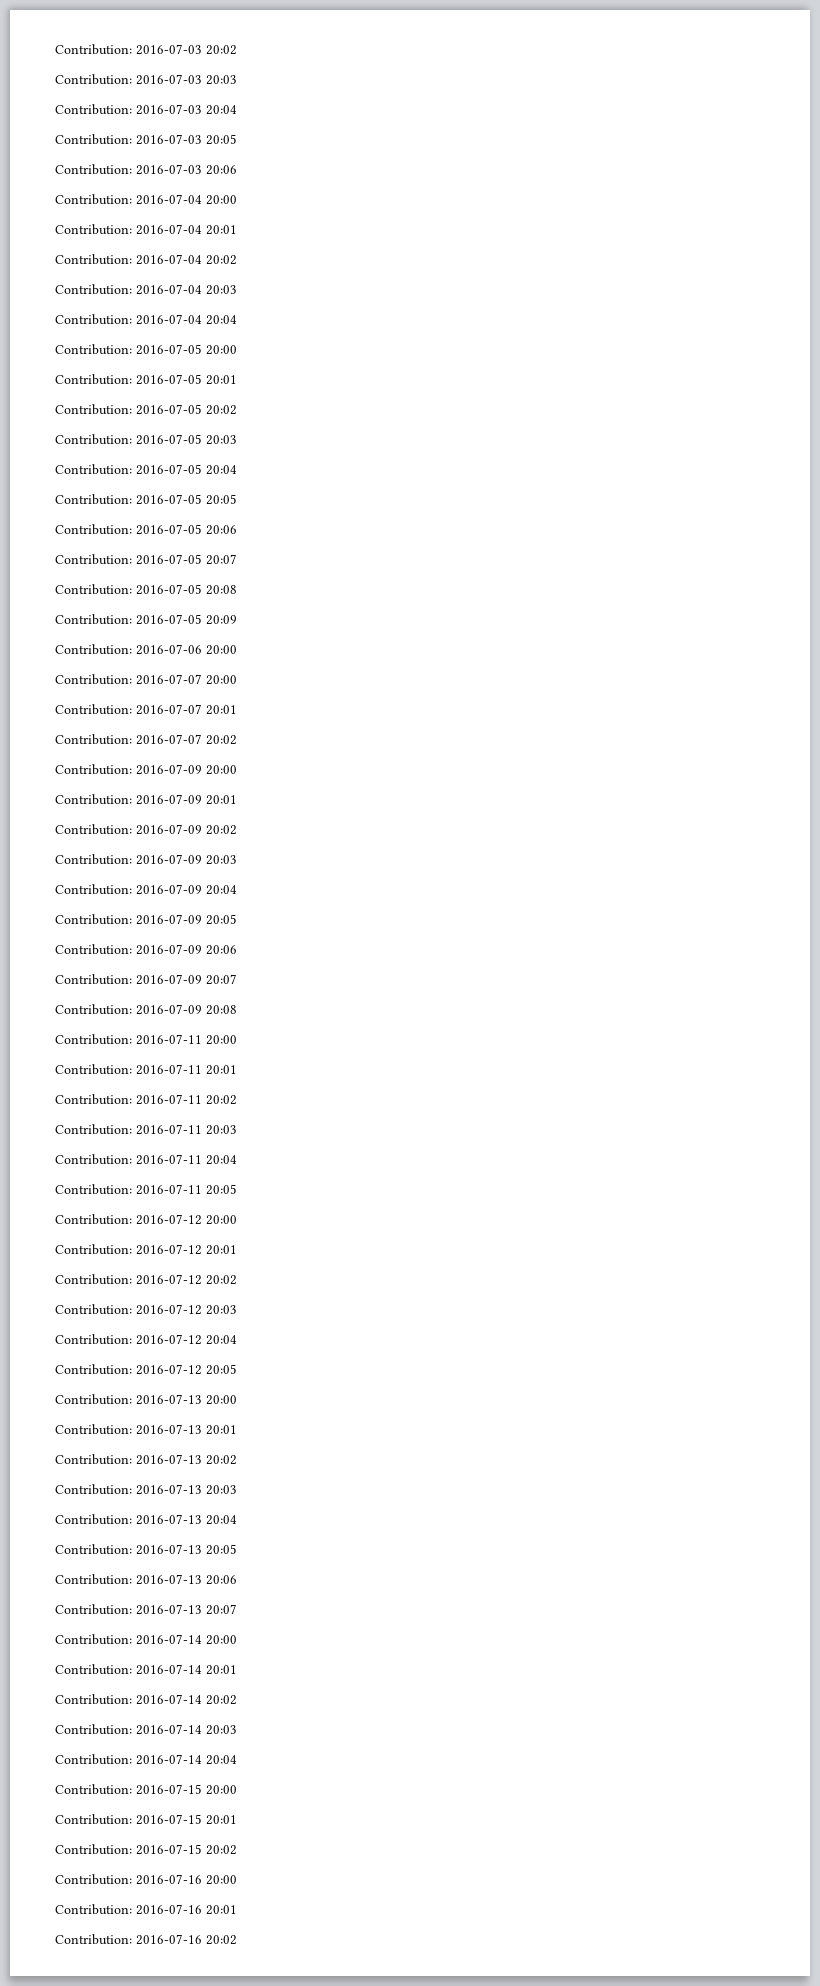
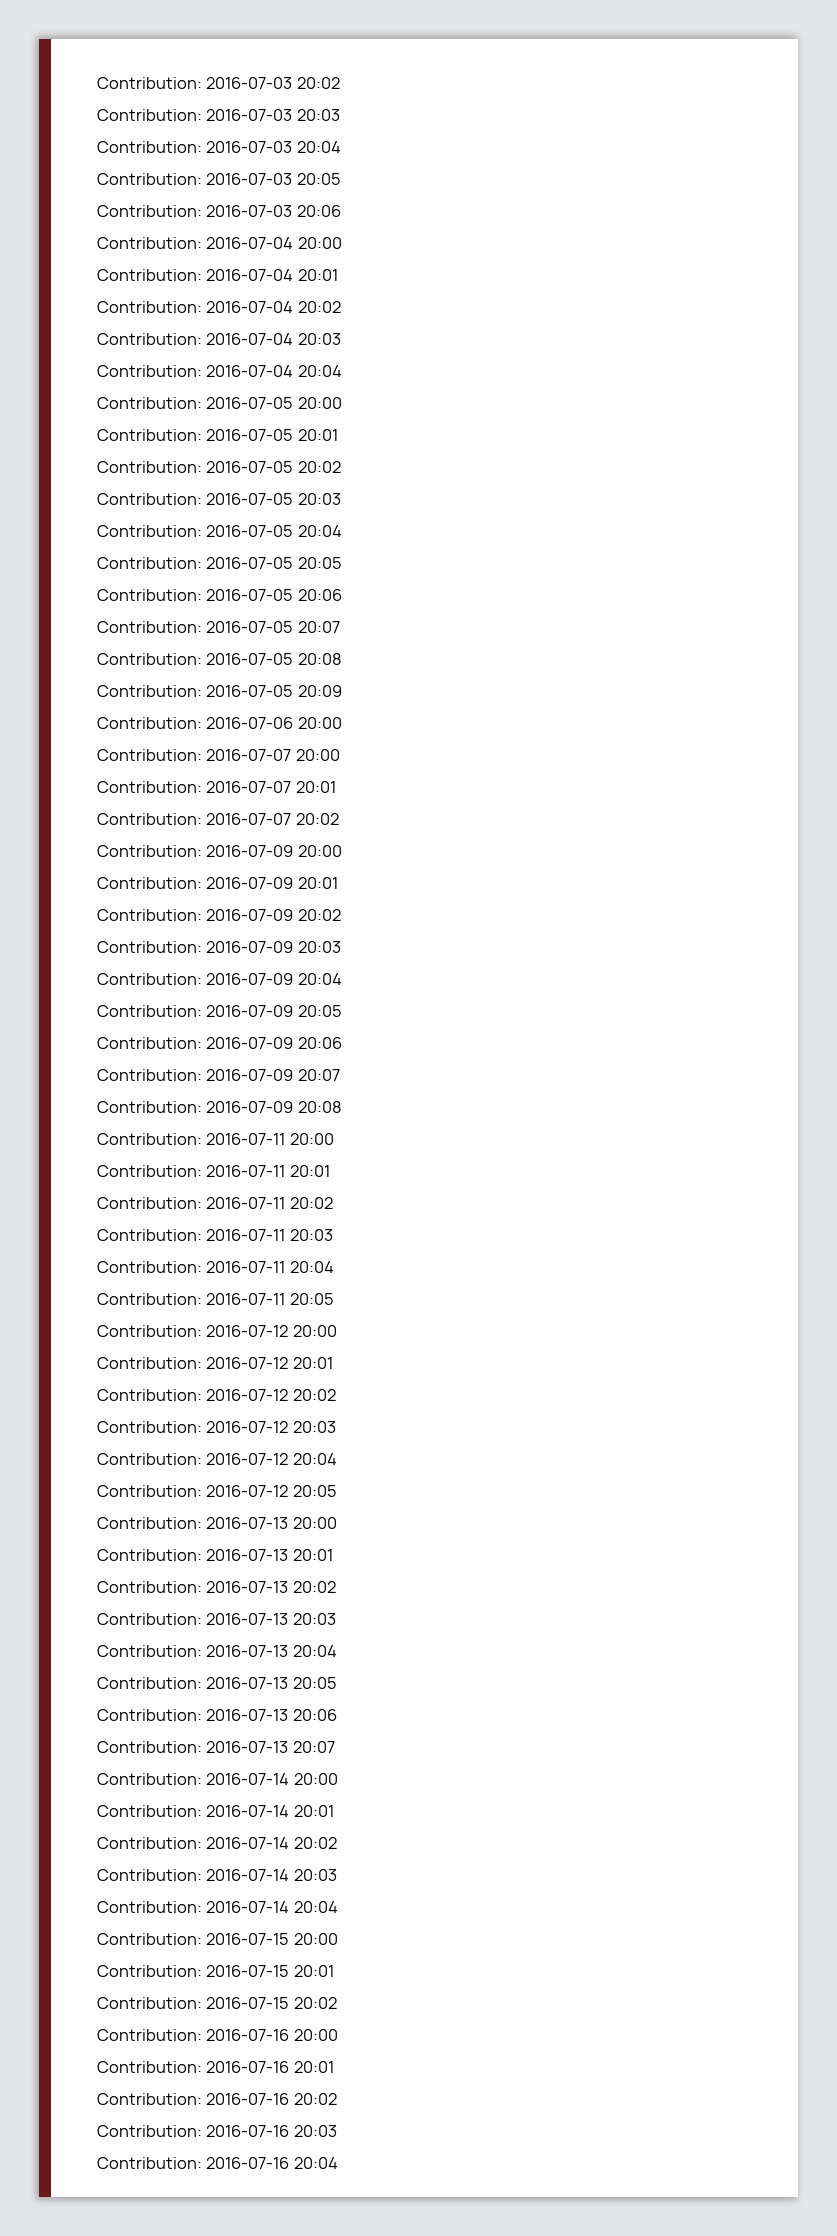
(237, 1940) none -> [97,2125,337,2137] [97,2157,338,2169] // Contribution: 2016-07-16 20:03 // Contribution: 2016-07-16 20:04

